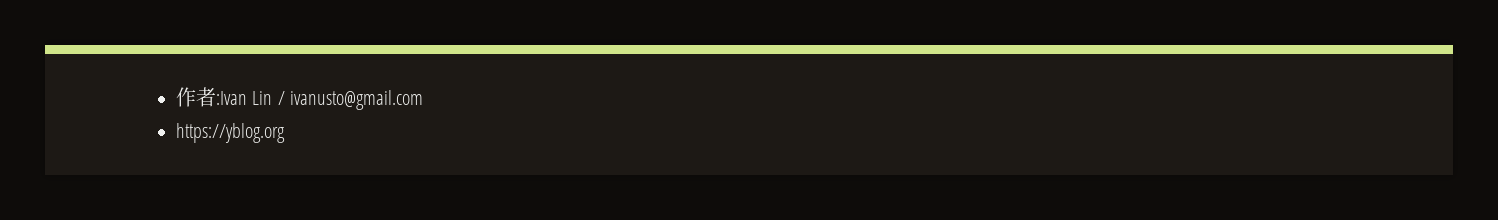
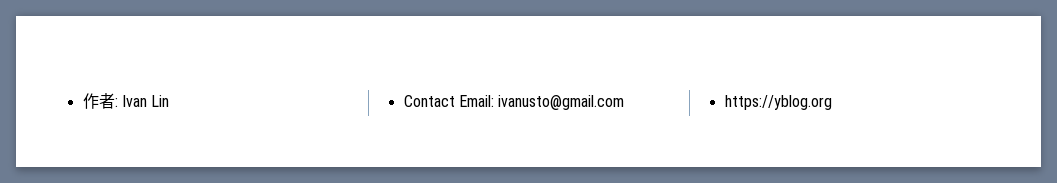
[216,91,247,105] :Ivan -> [114,95,147,107] : Ivan
[277,91,285,105] / -> [403,95,494,107] // Contact Email:

